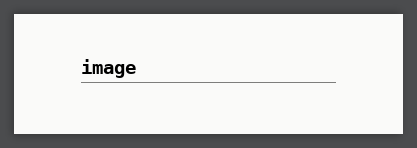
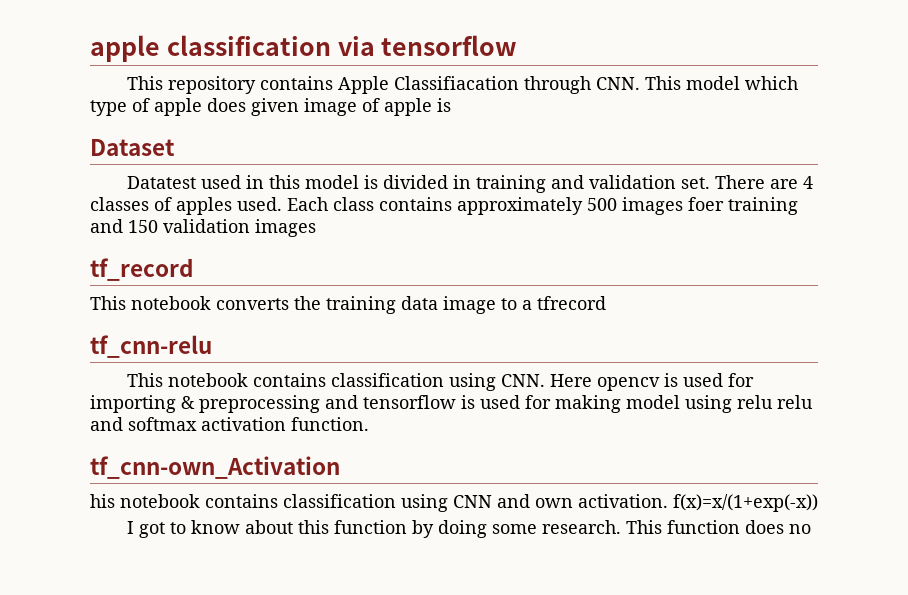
[81,59,136,78] image -> [90,35,518,62] [127,76,799,94] [90,98,451,116] [90,139,175,156] [127,175,814,193] [90,197,798,215] [90,219,316,237] [90,258,193,281] [90,296,606,314] [90,335,212,358] [127,373,755,391] [90,395,813,413] [90,417,369,431] [90,456,340,479] [90,494,818,512] [127,520,812,538] apple classification via tensorflow // This repository contains Apple Classifiacation through CNN. This model which type of apple does given image of apple is // Dataset // Datatest used in this model is divided in training and validation set. There are 4 classes of apples used. Each class contains approximately 500 images foer training and 150 validation images // tf_record // This notebook converts the training data image to a tfrecord // tf_cnn-relu // This notebook contains classification using CNN. Here opencv is used for importing & preprocessing and tensorflow is used for making model using relu relu and softmax activation function. // tf_cnn-own_Activation // his notebook contains classification using CNN and own activation. f(x)=x/(1+exp(-x)) // I got to know about this function by doing some research. This function does no

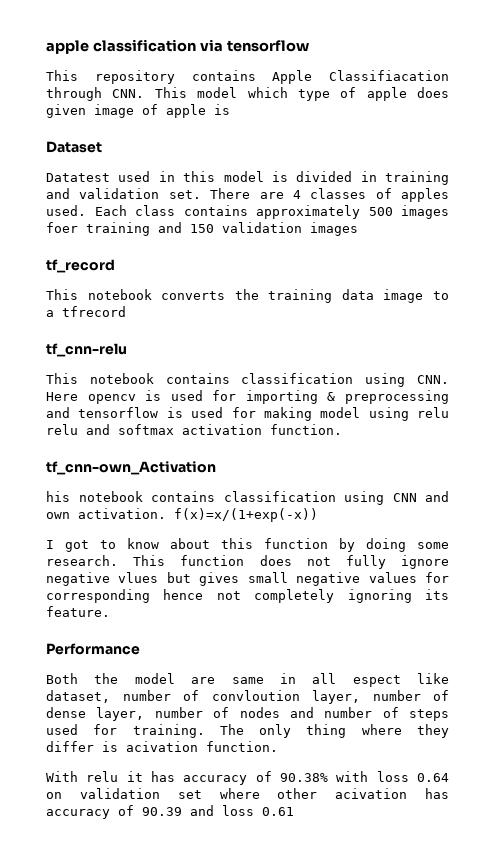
[789,524,812,534] no -> [306,555,450,569] [46,572,449,586] [46,589,449,603] [46,606,110,617] [46,643,140,655] [46,673,449,687] [46,690,449,704] [46,707,449,721] [46,724,449,738] [46,741,278,752] [46,771,449,785] [46,788,449,799] [46,805,294,819] not fully ignore negative vlues but gives small negative values for corresponding hence not completely ignoring its feature. // Performance // Both the model are same in all espect like dataset, number of convloution layer, number of dense layer, number of nodes and number of steps used for training. The only thing where they differ is acivation function. // With relu it has accuracy of 90.38% with loss 0.64 on validation set where other acivation has accuracy of 90.39 and loss 0.61

